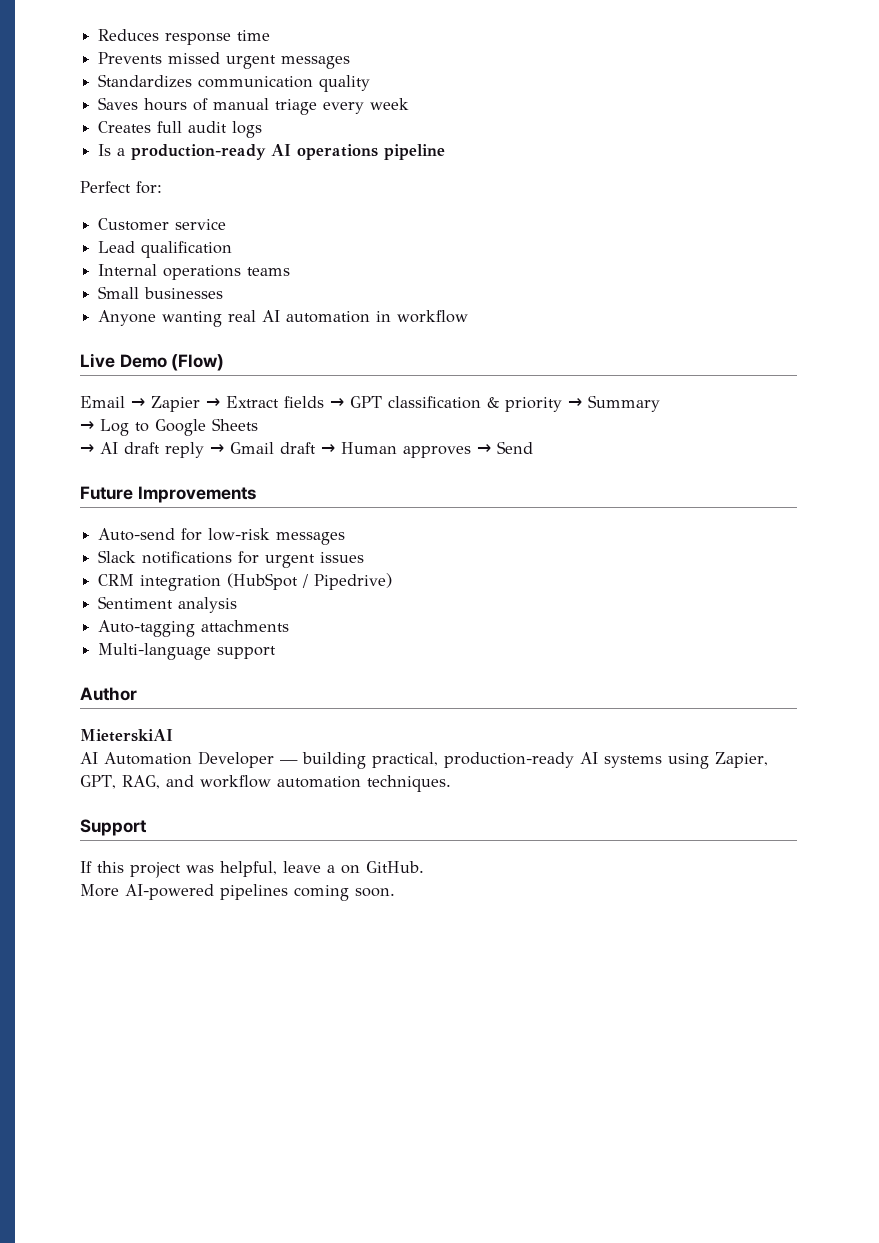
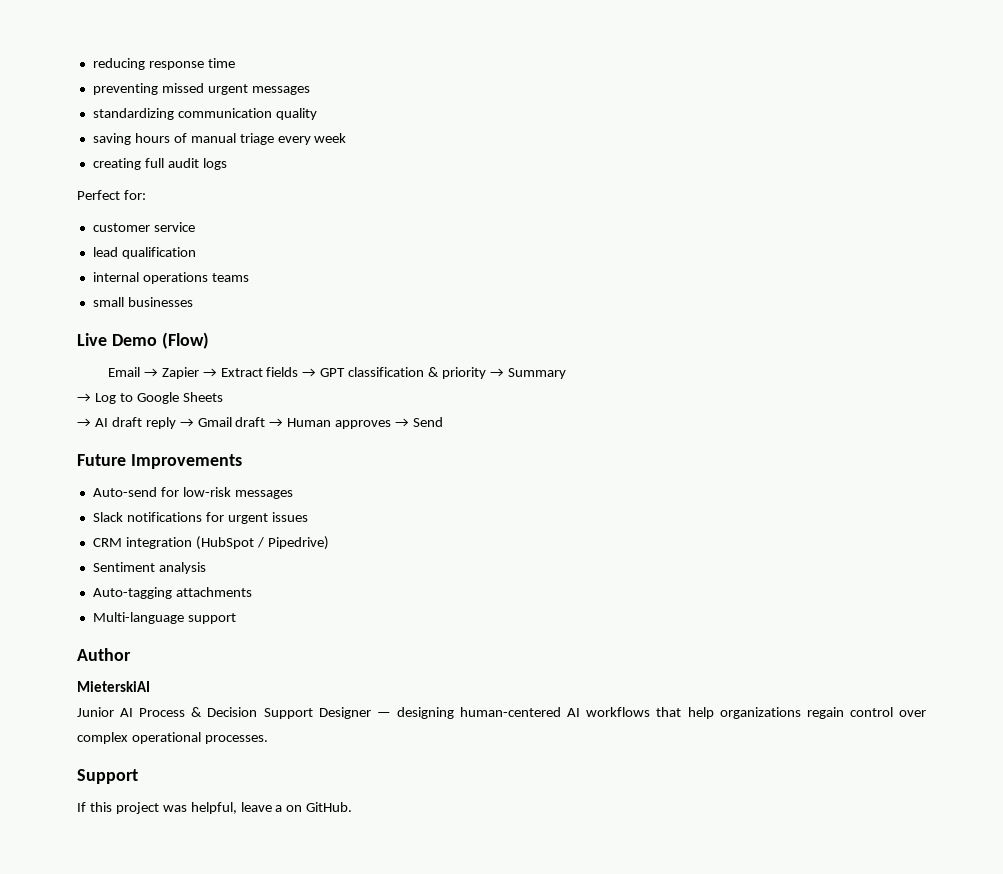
[98,29,160,41] Reduces -> [92,58,145,70] reducing
[98,52,163,64] Prevents -> [92,83,158,95] preventing
[98,74,193,88] Standardizes -> [92,108,174,120] standardizing
[98,97,139,110] Saves -> [92,133,131,145] saving
[98,121,152,133] Creates -> [92,158,141,170] creating
[98,144,446,160] // Is a production-ready AI operations pipeline -> (227, 164) none
[98,218,170,231] Customer -> [92,223,150,232] customer
[98,241,136,253] Lead -> [92,247,118,257] lead
[98,264,158,276] Internal -> [92,272,139,282] internal
[98,286,140,299] Small -> [92,297,124,307] small
[98,310,469,327] // Anyone wanting real AI automation in workflow -> (193, 302) none
[80,751,768,769] [80,775,451,792] AI Automation Developer — building practical, production-ready AI systems using Zapier, GPT, RAG, and workflow automation techniques. -> [77,707,926,719] [77,732,268,744] Junior AI Process & Decision Support Designer — designing human-centered AI workflows that help organizations regain control over complex operational processes.
[80,884,395,901] // More AI-powered pipelines coming soon. -> (353, 807) none

